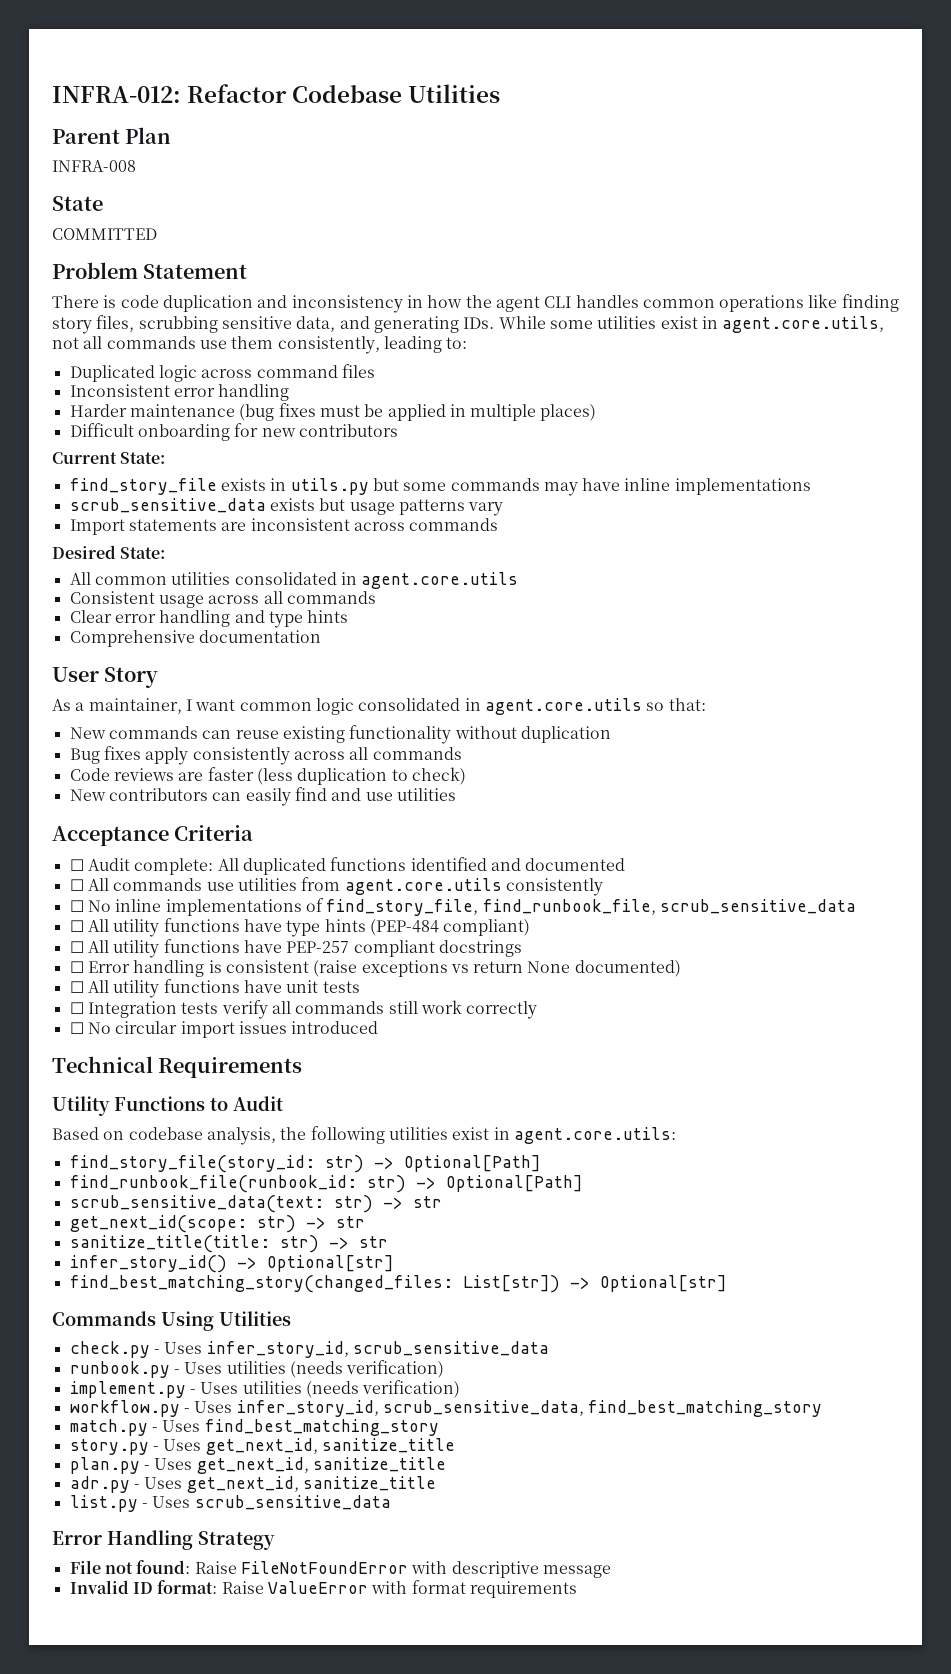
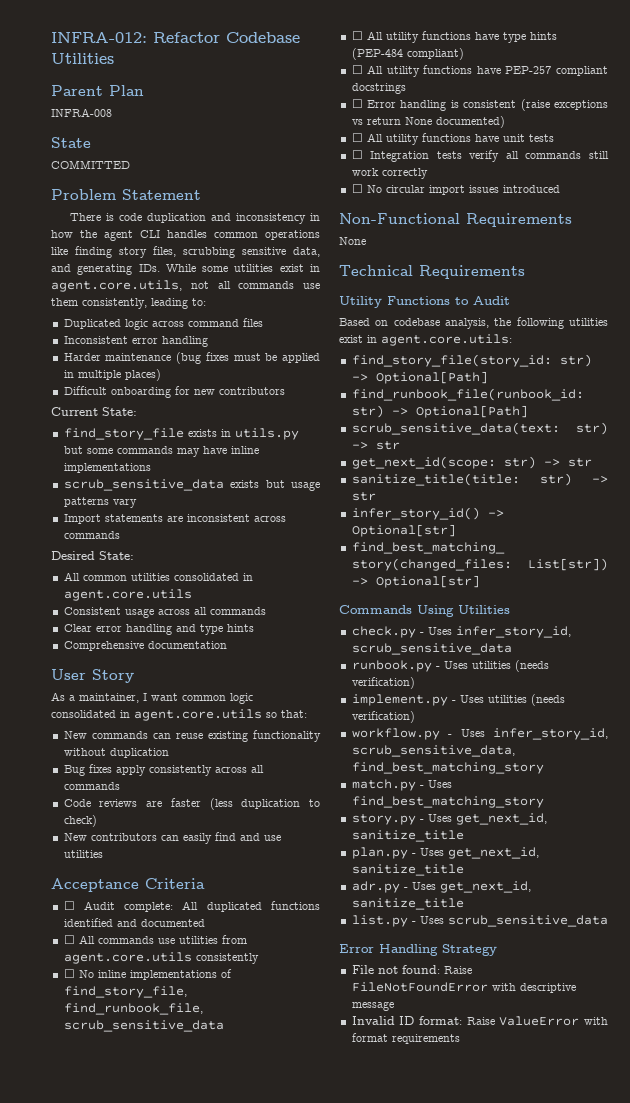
(379, 1027) none -> [339,213,572,227] [339,237,366,245] // Non-Functional Requirements // None

